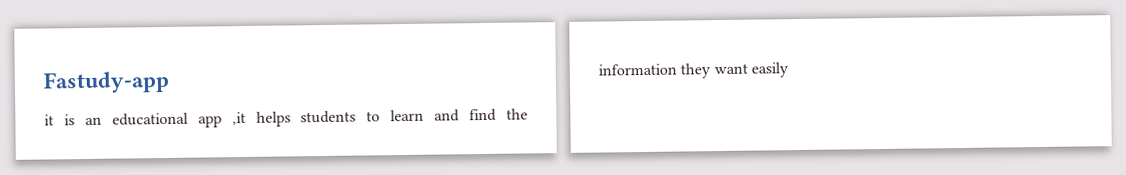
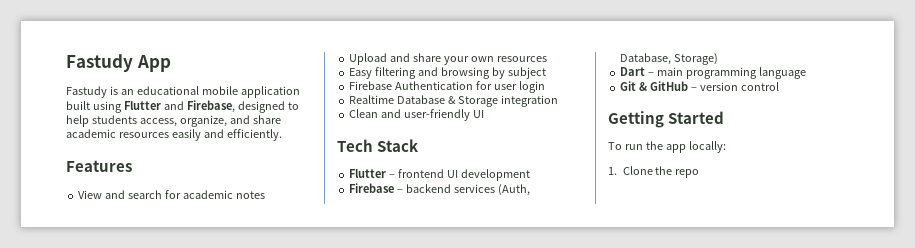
[43,70,170,94] [44,108,528,128] [598,62,789,79] Fastudy-app // it is an educational app ,it helps students to learn and find the information they want easily -> [66,54,171,72] [66,86,300,98] [66,100,299,113] [66,115,281,127] [66,129,282,141] [66,160,132,172] [78,190,265,199] [349,53,547,65] [349,67,546,79] [349,81,545,93] [349,95,558,107] [349,109,485,121] [337,139,419,152] [349,169,530,181] [349,183,530,196] [620,53,719,65] [620,67,806,79] [620,81,779,91] [608,111,725,128] [608,141,726,153] [608,166,700,178] Fastudy App // Fastudy is an educational mobile application built using Flutter and Firebase, designed to help students access, organize, and share academic resources easily and efficiently. // Features // View and search for academic notes // Upload and share your own resources // Easy filtering and browsing by subject // Firebase Authentication for user login // Realtime Database & Storage integration // Clean and user-friendly UI // Tech Stack // Flutter – frontend UI development // Firebase – backend services (Auth, Database, Storage) // Dart – main programming language // Git & GitHub – version control // Getting Started // To run the app locally: // 1. Clone the repo

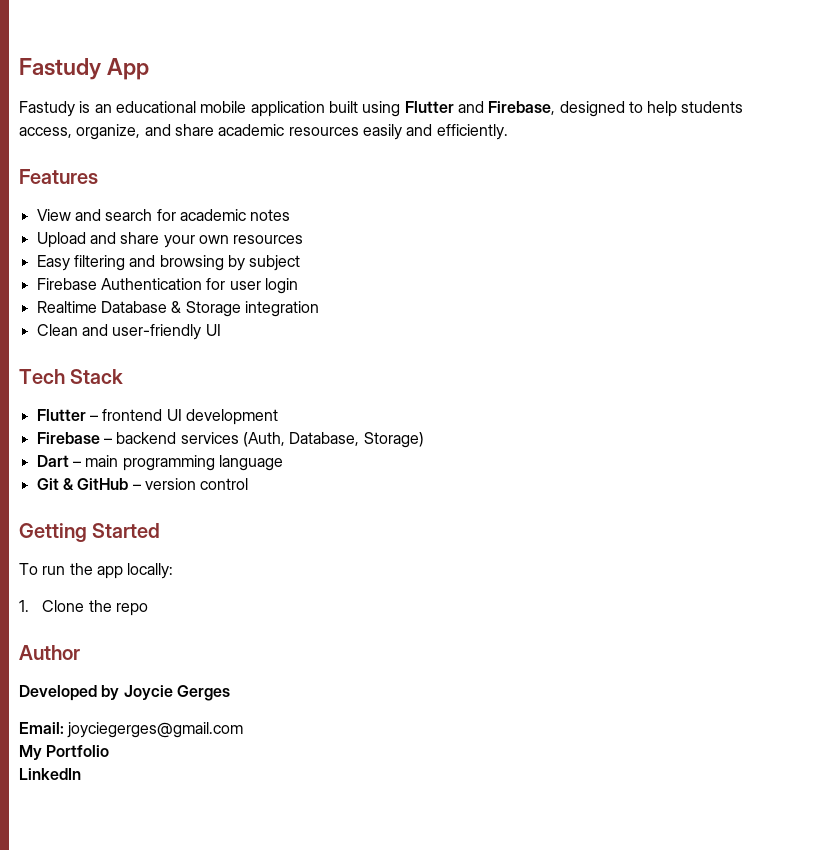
(700, 173) none -> [19,645,80,660] [19,685,230,701] [19,722,244,738] [19,745,110,760] [19,768,81,780] // Author // Developed by Joycie Gerges // Email: joyciegerges@gmail.com // My Portfolio // LinkedIn

